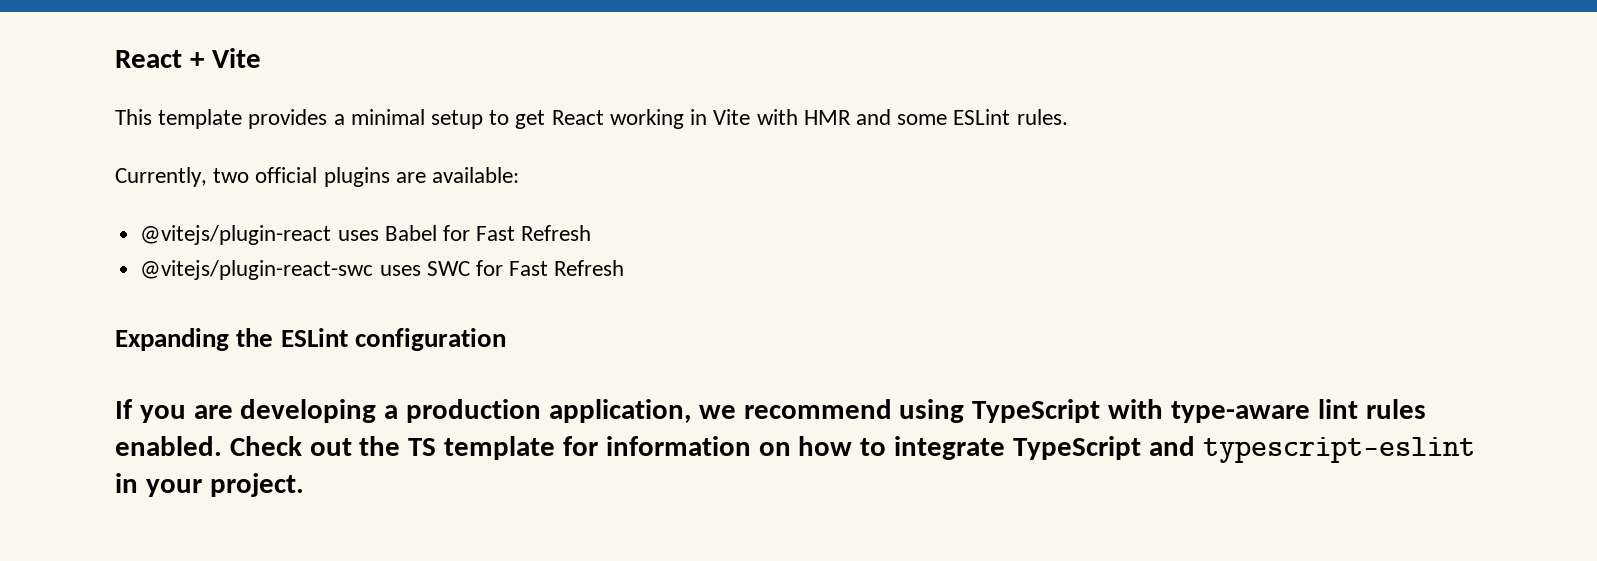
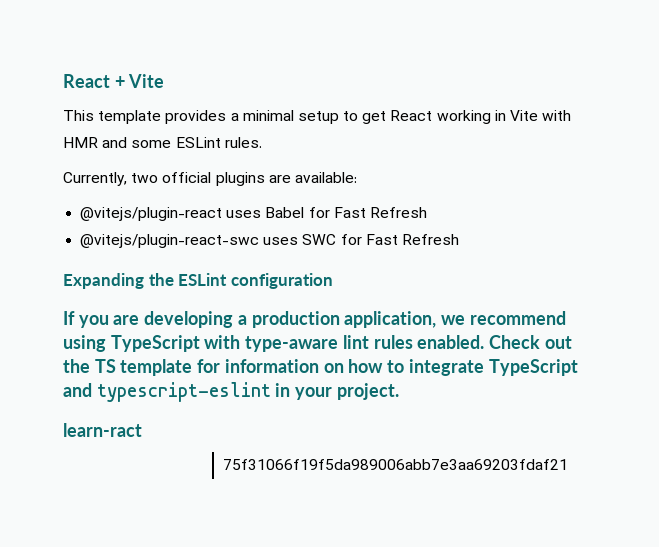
(304, 485) none -> [63,423,142,437] [222,459,568,470] // learn-ract // 75f31066f19f5da989006abb7e3aa69203fdaf21

